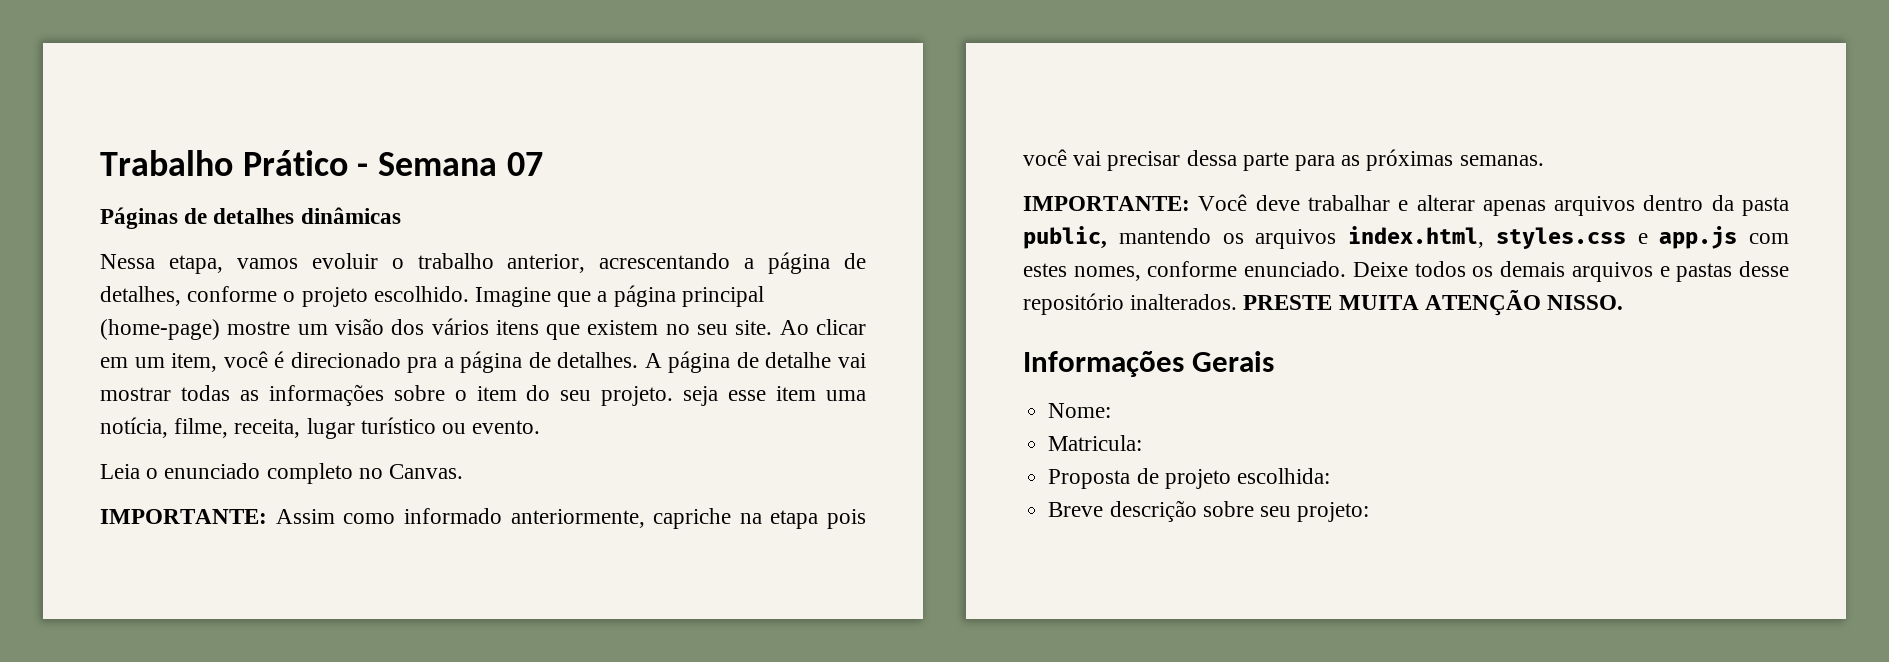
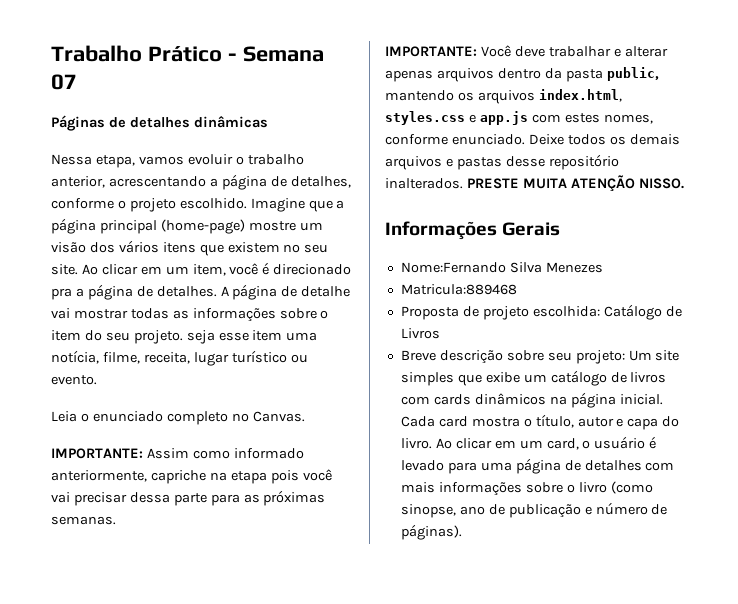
[1048,403,1112,418] [1048,435,1143,451] Nome: // Matricula: -> [400,262,603,273] [400,284,517,295] Nome:Fernando Silva Menezes // Matricula:889468
(1330, 476) none -> [603,304,682,320] [400,328,440,339] Catálogo de Livros
(1370, 512) none -> [628,350,680,361] [400,370,667,386] [400,392,663,408] [400,414,680,430] [400,436,657,450] [400,458,675,474] [400,481,653,496] [400,502,668,518] [400,524,462,540] Um site simples que exibe um catálogo de livros com cards dinâmicos na página inicial. Cada card mostra o título, autor e capa do livro. Ao clicar em um card, o usuário é levado para uma página de detalhes com mais informações sobre o livro (como sinopse, ano de publicação e número de páginas).

